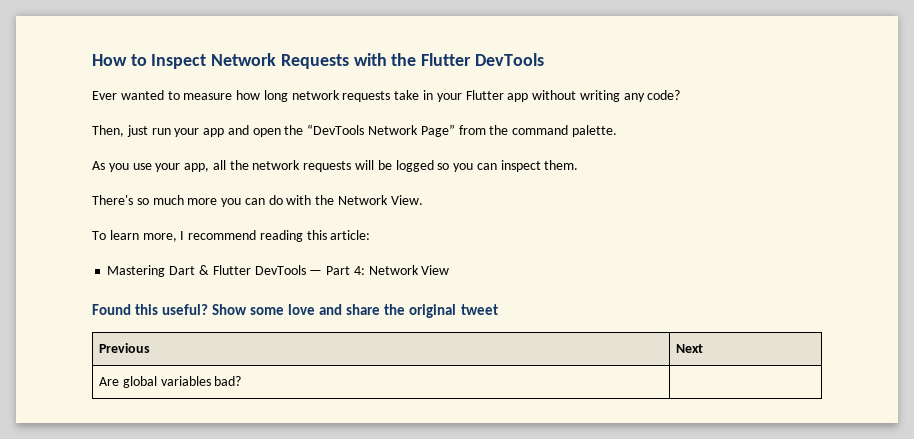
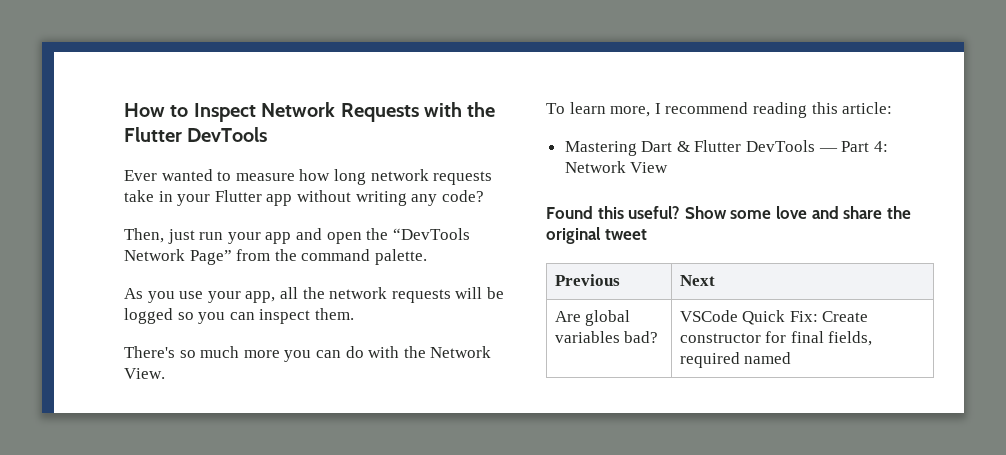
(242, 381) none -> [679,310,869,325] [679,331,873,346] [679,352,792,368] VSCode Quick Fix: Create constructor for final fields, required named

